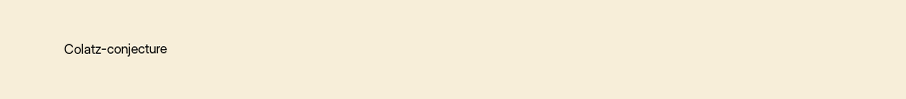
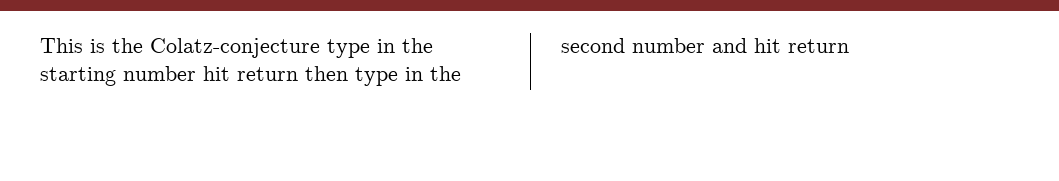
[63,43,168,57] Colatz-conjecture -> [40,38,433,58] [40,66,461,86] [561,38,849,53] This is the Colatz-conjecture type in the starting number hit return then type in the second number and hit return

